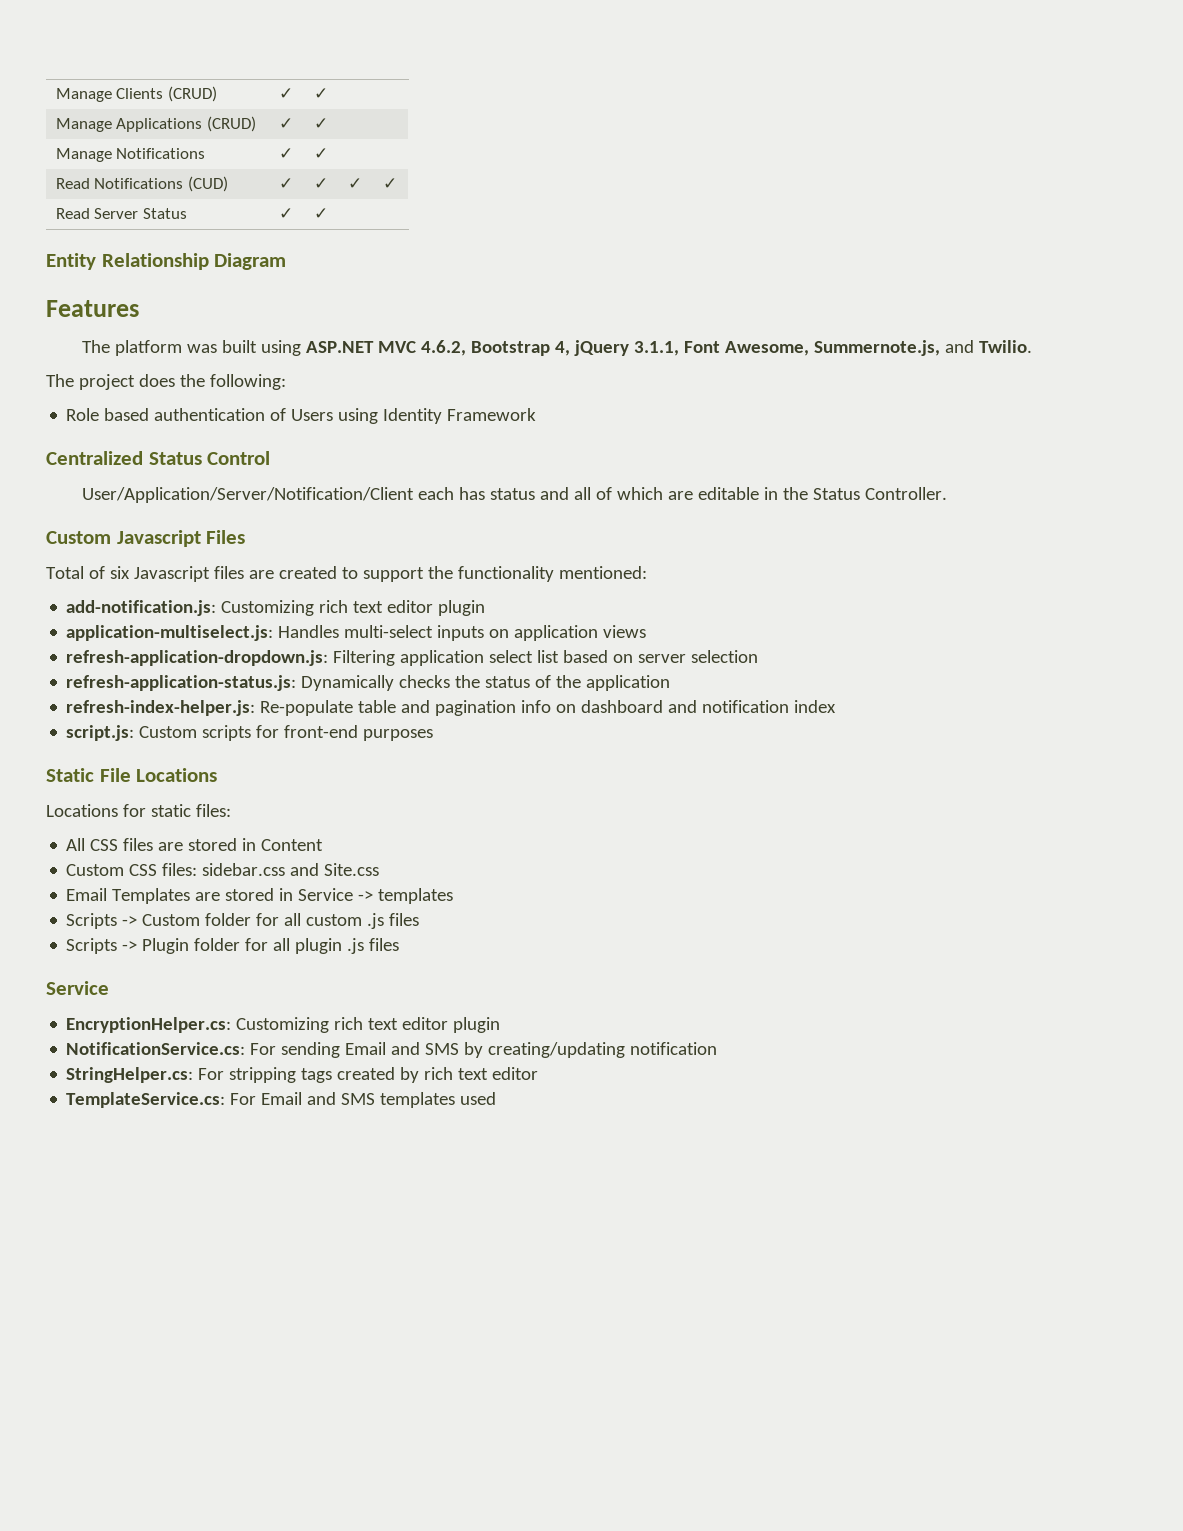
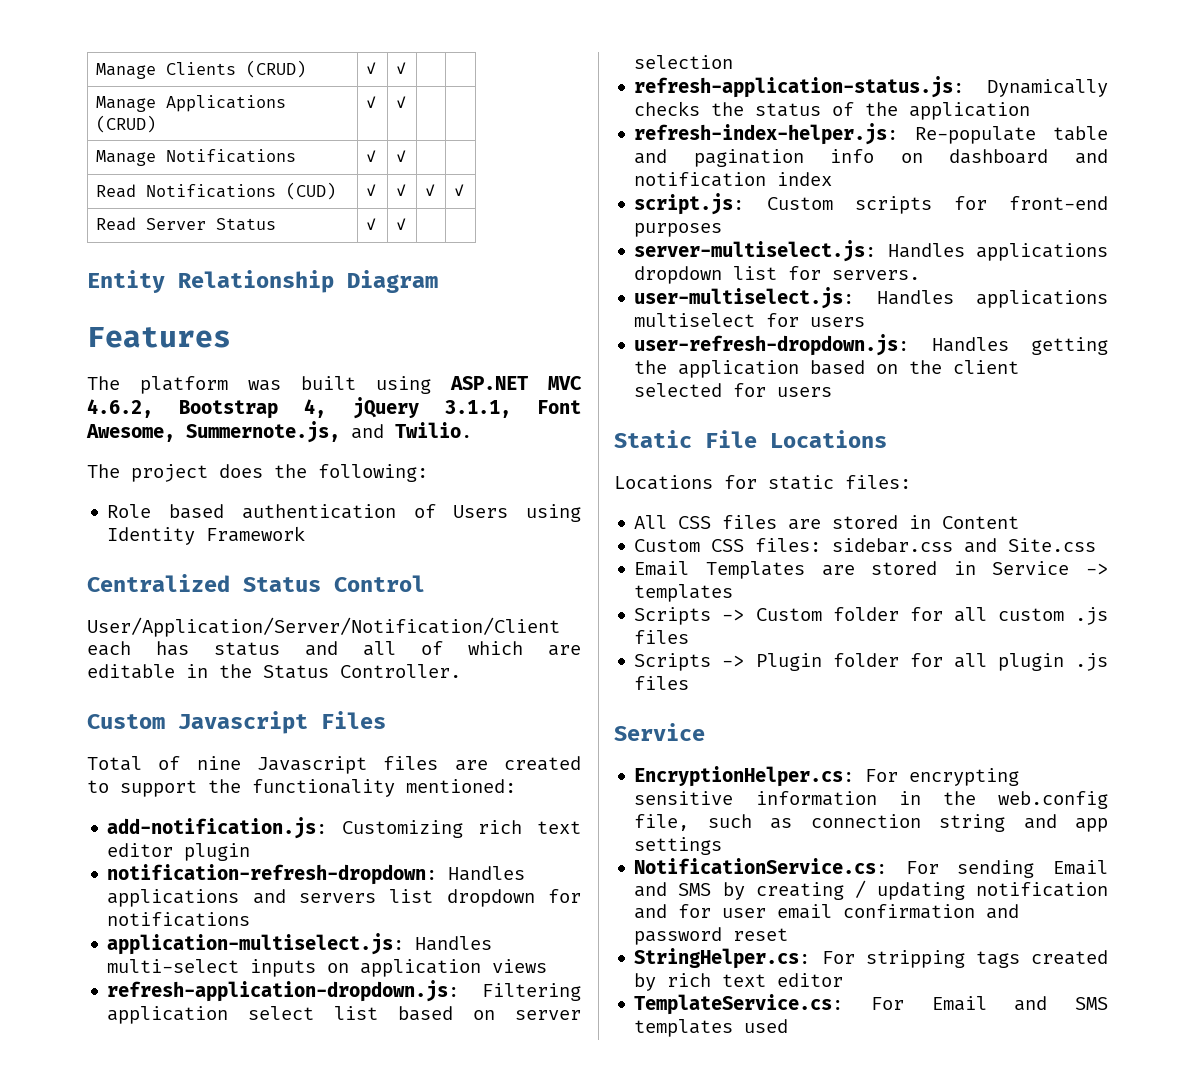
[109,566,130,579] six -> [196,756,241,770] nine
(486, 608) none -> [107,864,526,885] [107,889,581,907] [107,912,251,927] // notification-refresh-dropdown: Handles applications and servers list dropdown for notifications
(434, 735) none -> [634,240,1108,262] [634,266,921,284] [634,287,1108,309] [634,313,866,327] [634,334,1108,356] [634,360,1020,378] [634,383,833,397] // server-multiselect.js: Handles applications dropdown list for servers. // user-multiselect.js: Handles applications multiselect for users // user-refresh-dropdown.js: Handles getting the application based on the client selected for users
[236,1017,501,1033] Customizing rich text editor plugin -> [865,768,1020,786] [634,791,1108,809] [634,814,1108,832] [634,837,723,855] For encrypting sensitive information in the web.config file, such as connection string and app settings
[488,1042,718,1058] creating/updating notification -> [755,880,1108,900] [634,904,1020,919] [634,927,789,945] creating / updating notification and for user email confirmation and password reset

